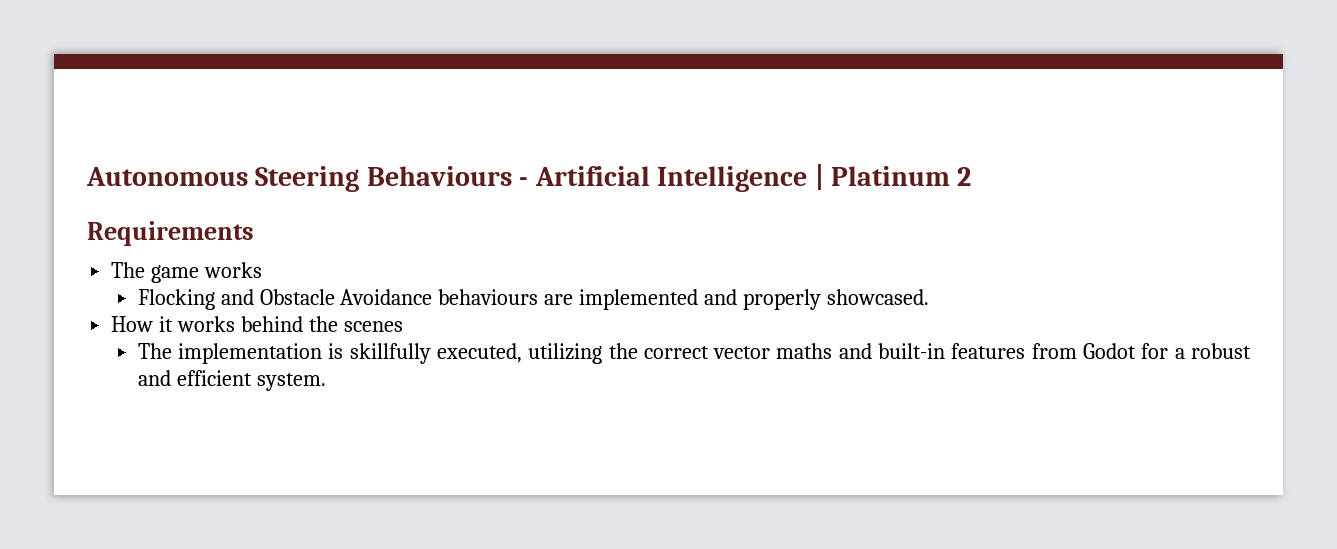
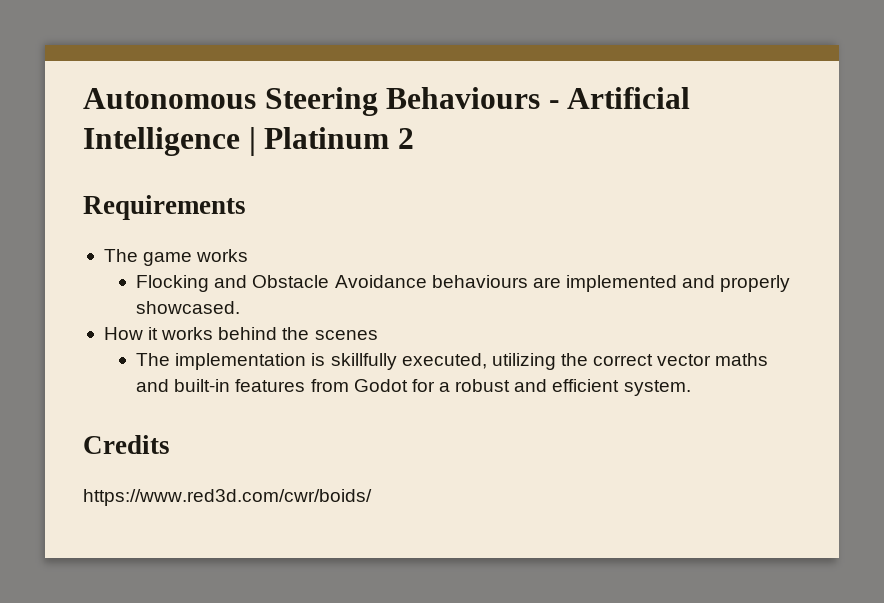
(326, 382) none -> [83,435,170,454] [83,489,372,506] // Credits // https://www.red3d.com/cwr/boids/

